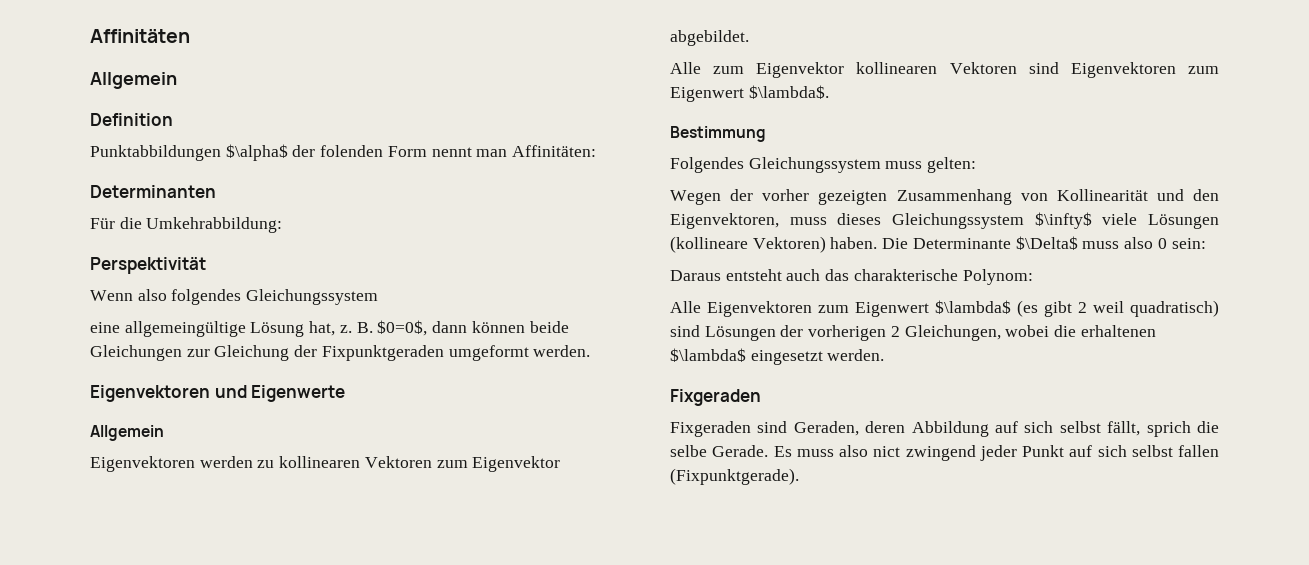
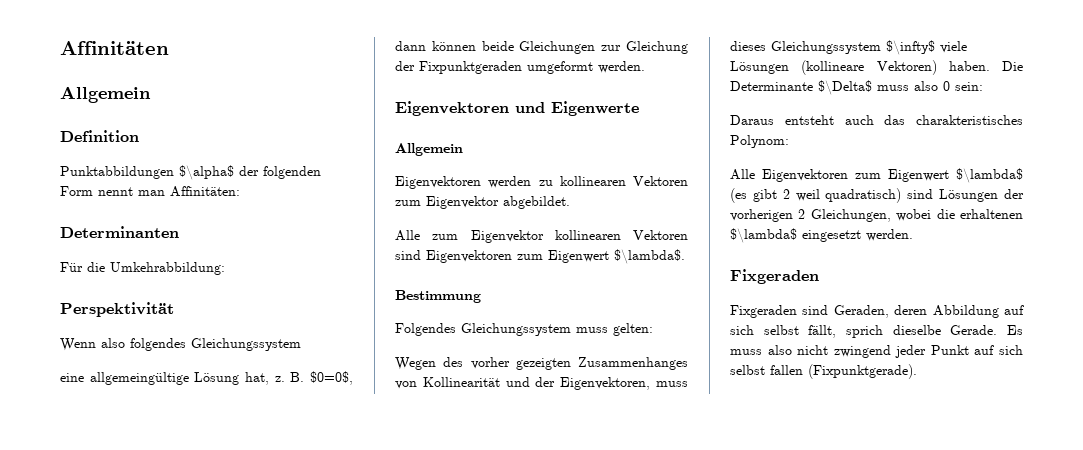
[320,145,384,157] folenden -> [263,166,321,179] folgenden
[730,189,754,201] der -> [443,357,464,367] des
[896,189,1012,205] Zusammenhang -> [578,357,688,370] Zusammenhanges
[1193,189,1219,201] den -> [535,377,556,387] der
[853,269,958,281] charakterische -> [916,115,1023,125] charakteristisches
[1197,421,1219,433] [670,445,707,457] die selbe -> [892,325,941,335] dieselbe
[873,446,901,457] nict -> [797,345,829,355] nicht

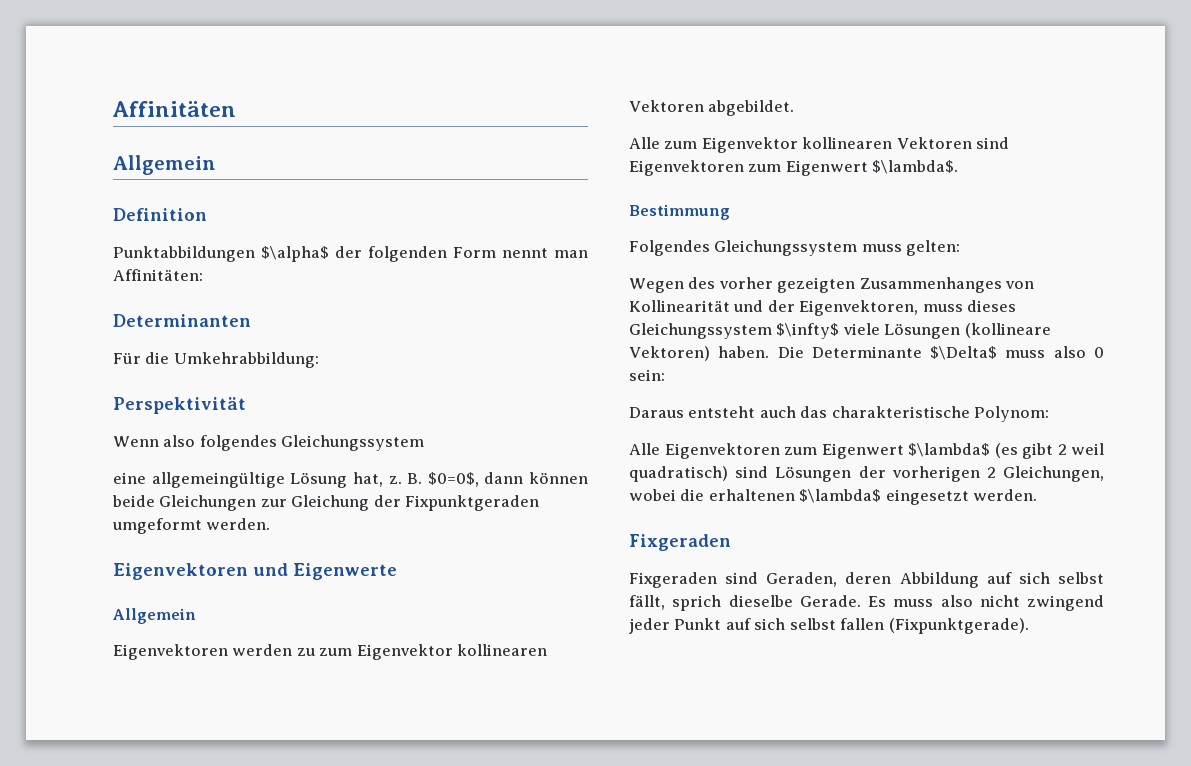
[559,176,688,186] [395,196,499,209] kollinearen Vektoren zum Eigenvektor -> [319,644,548,660] [629,100,704,112] zum Eigenvektor kollinearen Vektoren
[916,115,1023,125] charakteristisches -> [831,406,970,418] charakteristische

